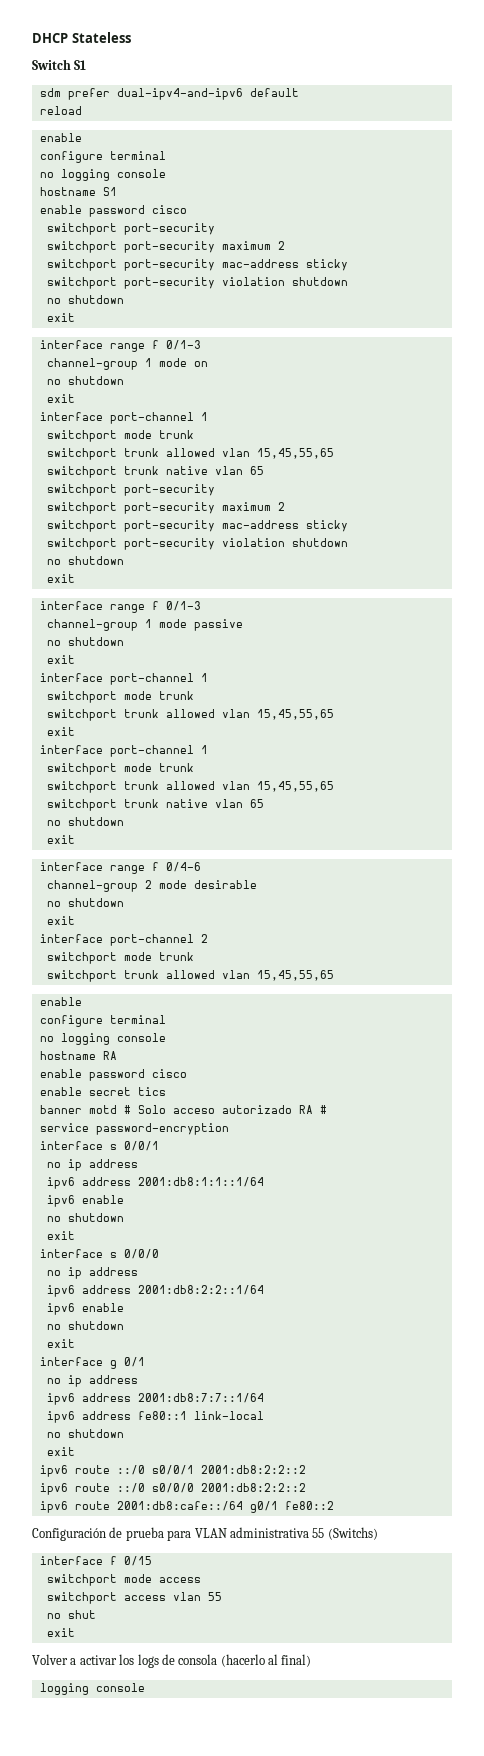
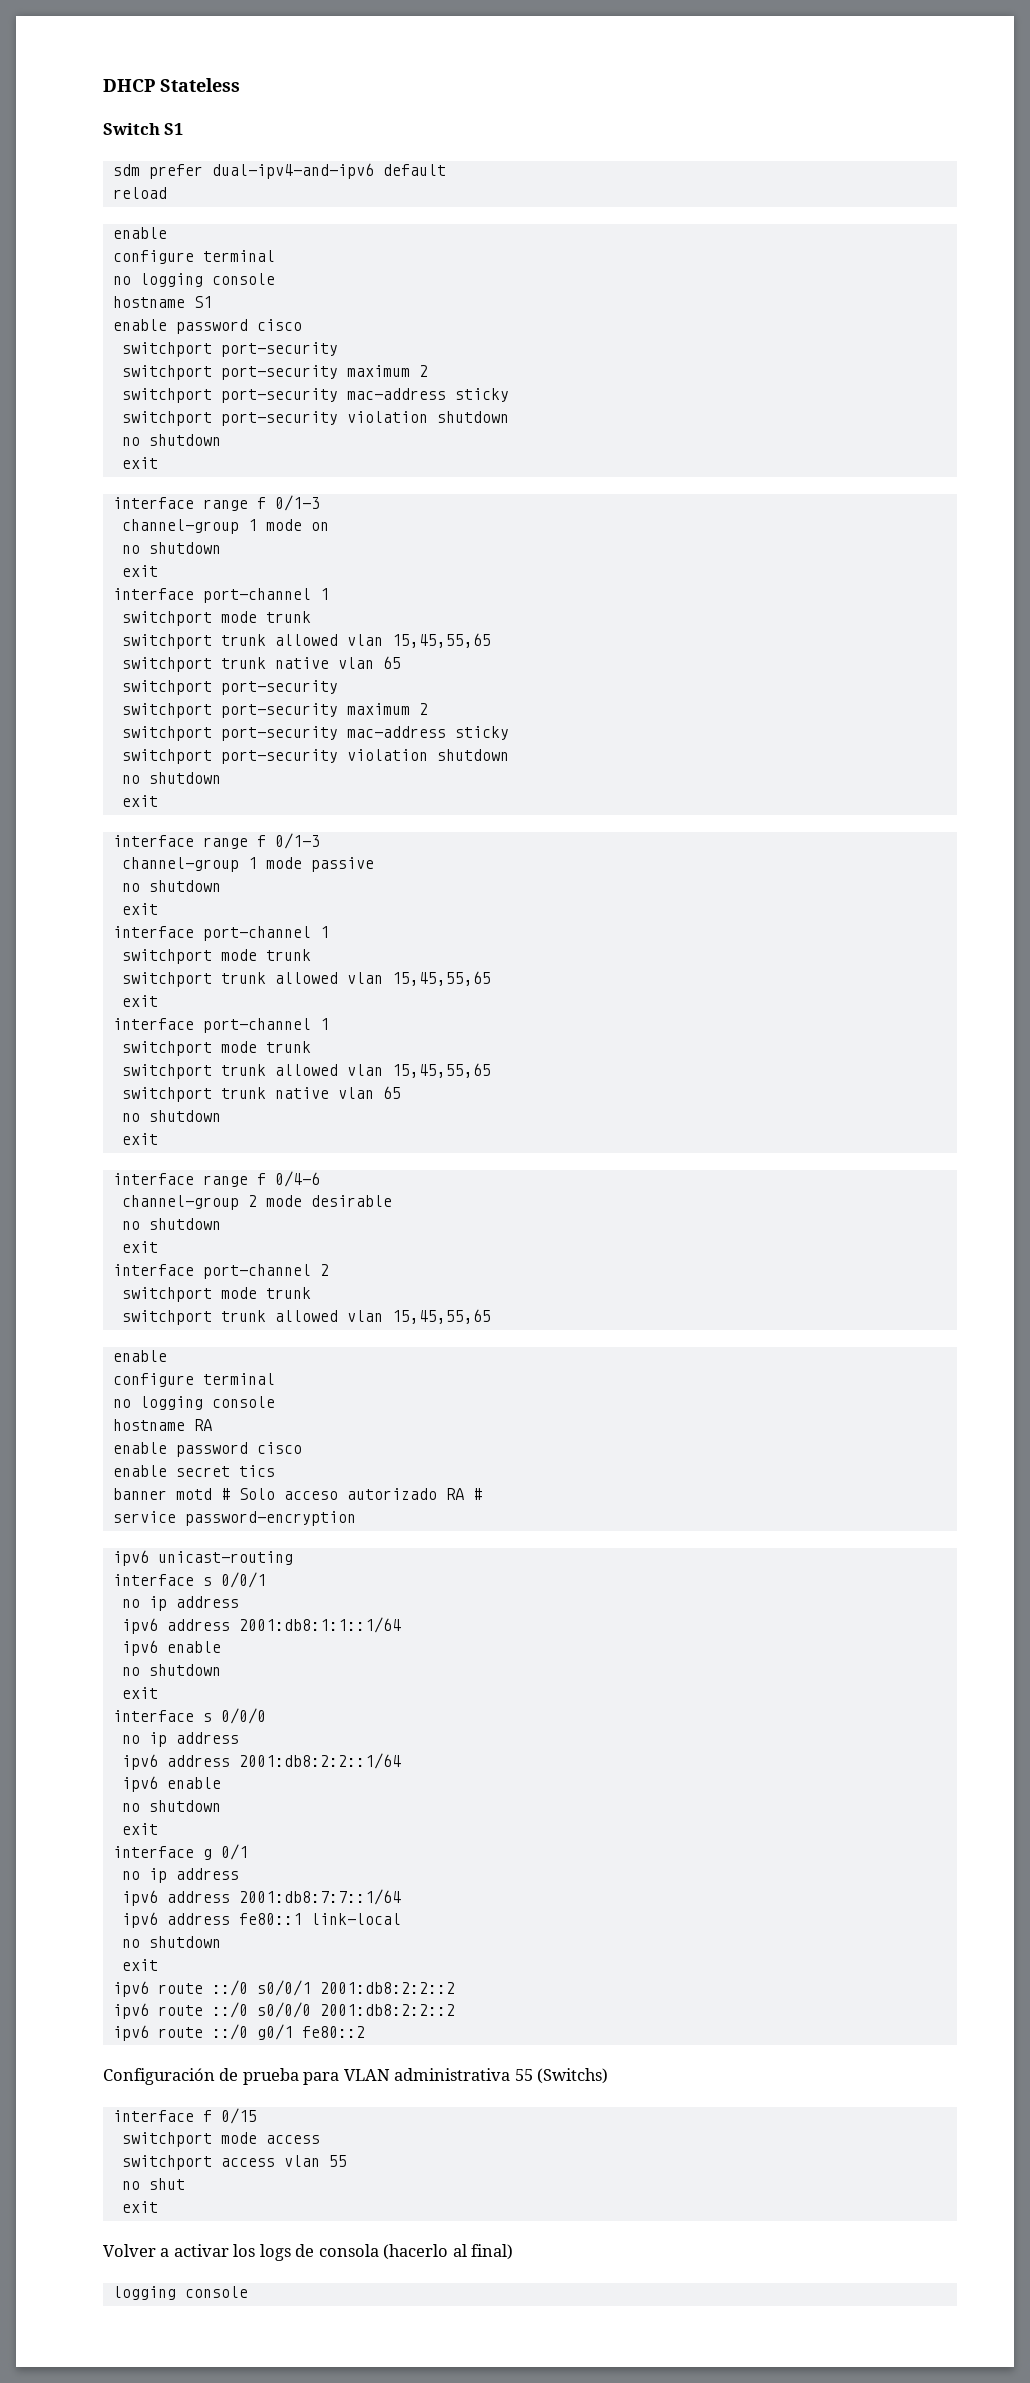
(229, 1129) none -> [112,1550,293,1566] // ipv6 unicast-routing
[116,1501,243,1511] 2001:db8:cafe::/64 -> [211,2024,248,2040] ::/0

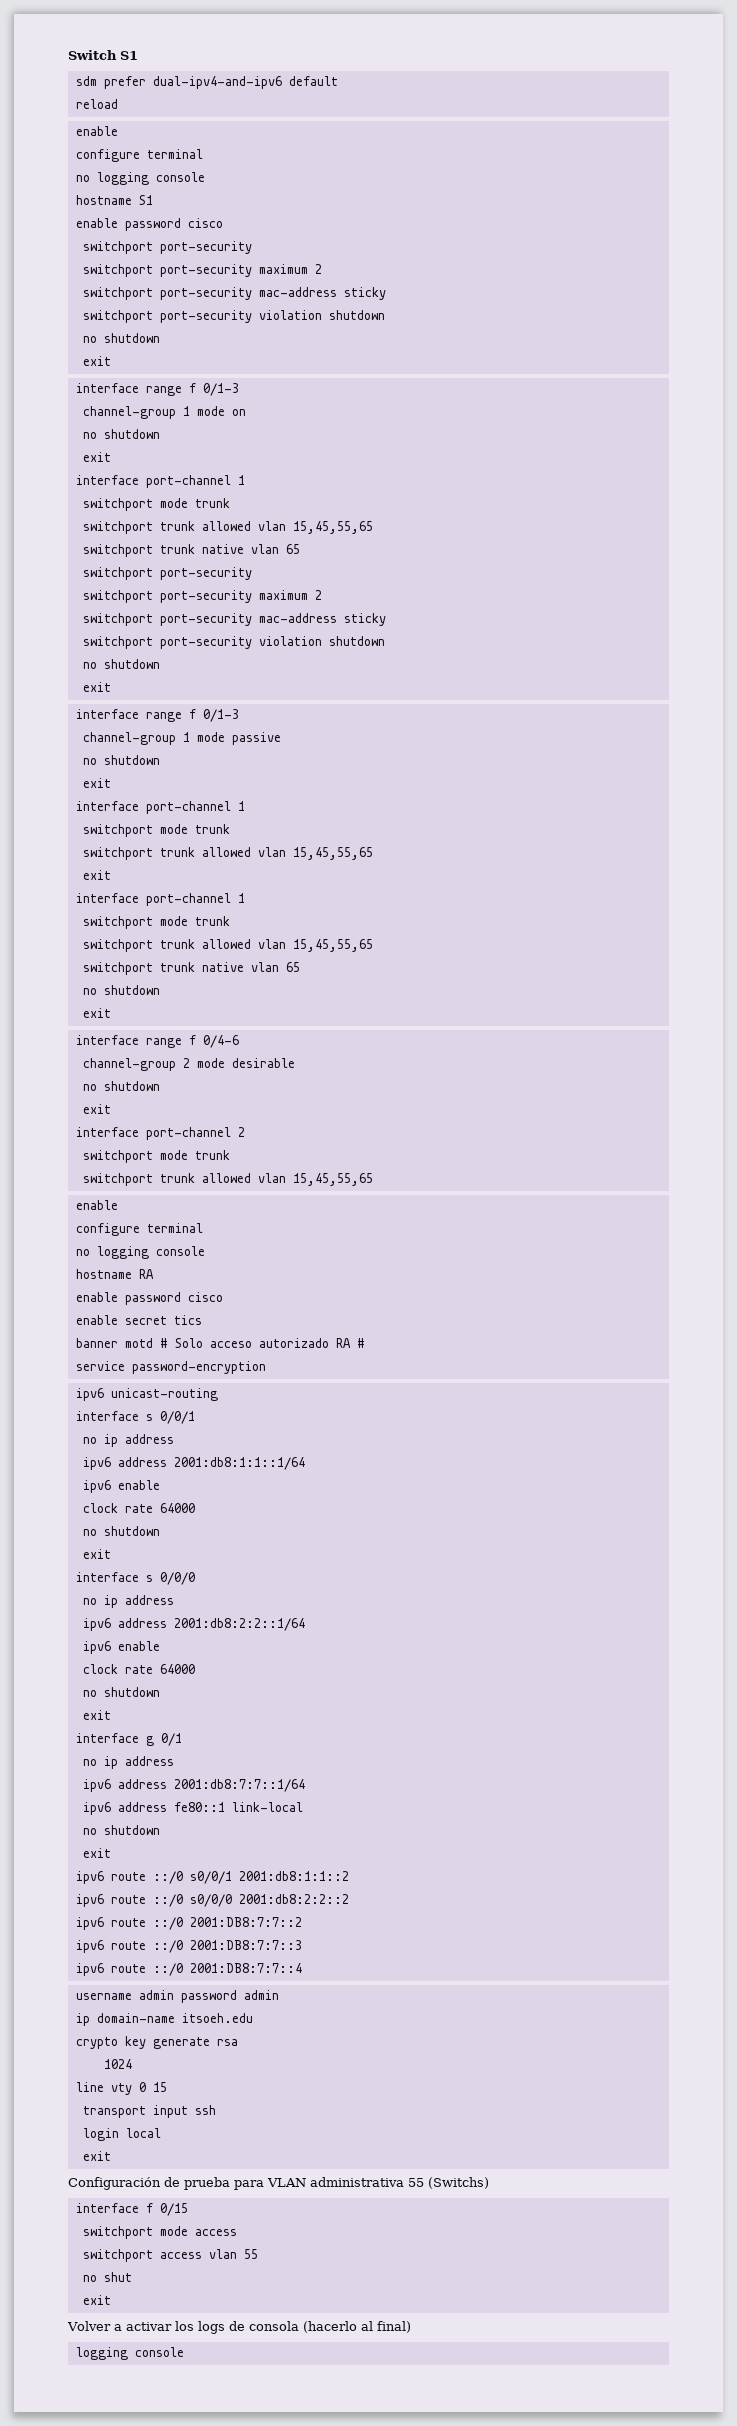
[103,78,240,92] DHCP Stateless // -> (68, 55) none
(221, 1647) none -> [82,1503,195,1513] // clock rate 64000
(221, 1783) none -> [82,1664,195,1674] // clock rate 64000
[319,1982,455,1994] 2001:db8:2:2::2 -> [238,1871,349,1881] 2001:db8:1:1::2
[256,2024,365,2040] g0/1 fe80::2 -> [189,1917,302,1927] [75,1940,302,1953] [75,1963,302,1976] [75,1990,279,2003] [75,2013,253,2026] [75,2036,238,2049] [103,2059,132,2069] [75,2082,167,2095] [82,2105,216,2118] [82,2128,161,2141] [82,2151,111,2161] 2001:DB8:7:7::2 // ipv6 route ::/0 2001:DB8:7:7::3 // ipv6 route ::/0 2001:DB8:7:7::4 // username admin password admin // ip domain-name itsoeh.edu // crypto key generate rsa // 1024 // line vty 0 15 // transport input ssh // login local // exit

